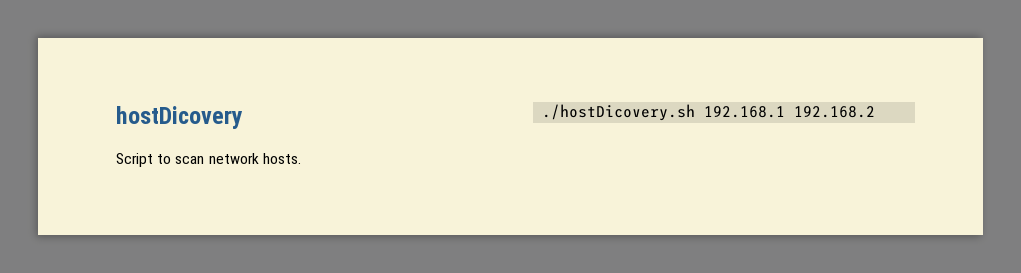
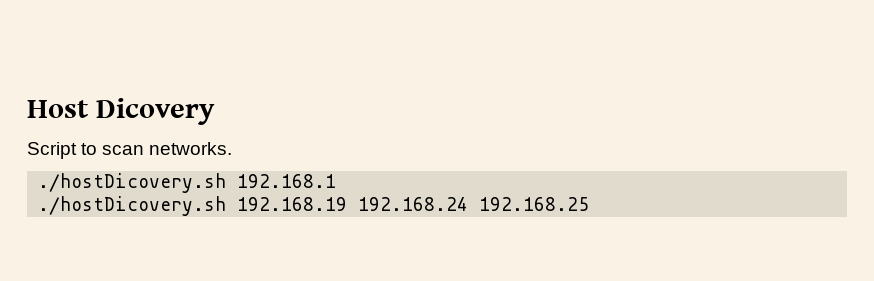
[116,106,243,129] hostDicovery -> [27,98,215,125] Host Dicovery
[208,153,301,164] network hosts. -> [149,142,233,155] networks.
[794,106,876,118] 192.168.2 -> [38,196,590,216] // ./hostDicovery.sh 192.168.19 192.168.24 192.168.25

